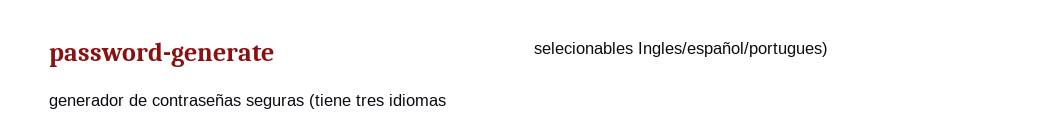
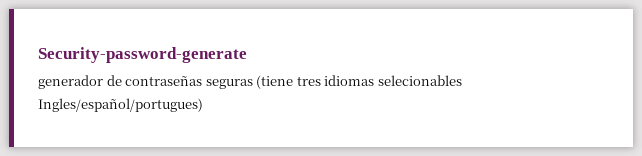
[49,42,274,67] password-generate -> [38,47,247,63] Security-password-generate

